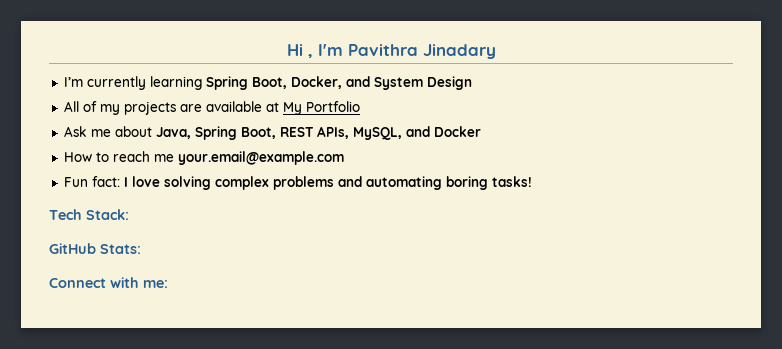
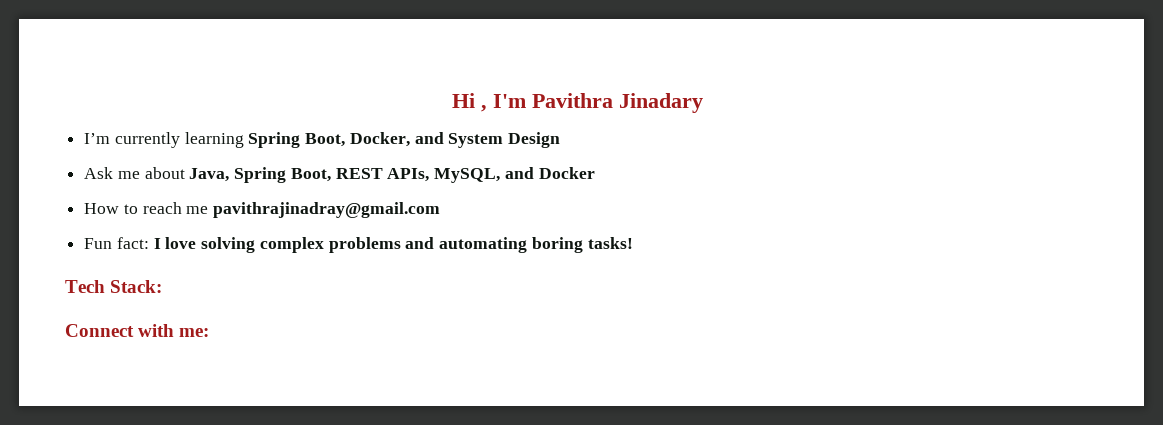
[63,101,360,115] // All of my projects are available at My Portfolio -> (561, 140) none
[177,151,344,165] your.email@example.com -> [213,202,441,218] pavithrajinadray@gmail.com
[49,243,141,254] // GitHub Stats: -> (163, 286) none

